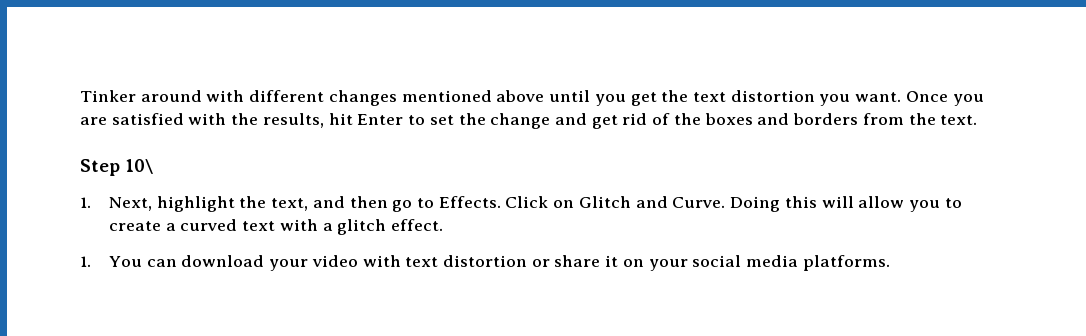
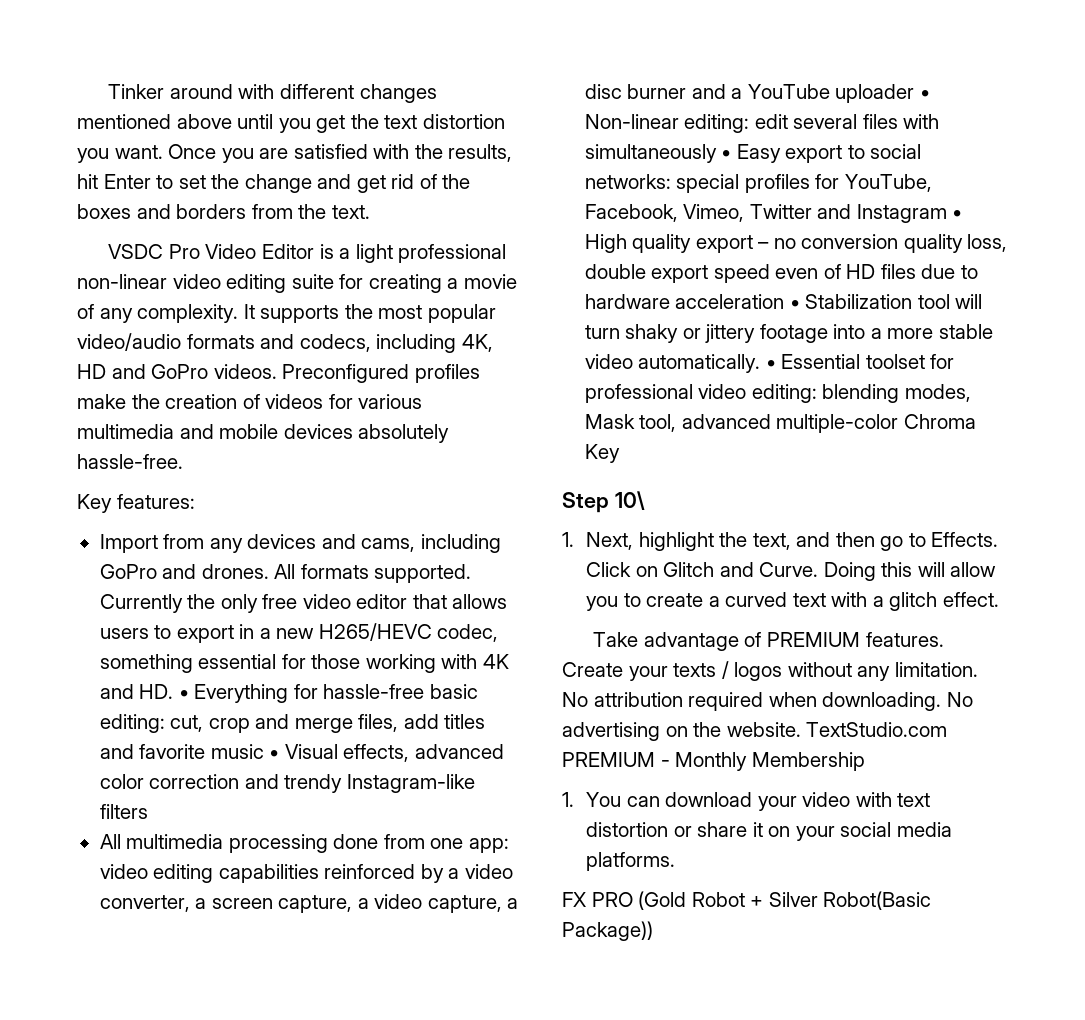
(978, 120) none -> [108,244,507,263] [77,274,517,293] [77,304,496,323] [77,333,493,353] [77,364,480,383] [77,394,423,409] [77,424,450,443] [77,454,183,469] [77,494,195,513] [99,534,501,553] [99,564,472,583] [99,594,508,613] [99,623,499,643] [99,654,509,673] [99,684,478,703] [99,714,486,733] [99,744,504,762] [99,774,475,793] [99,804,148,819] [99,834,509,853] [99,864,513,883] [99,894,519,913] [584,84,930,103] [584,114,940,133] [584,144,922,163] [584,174,932,193] [584,204,963,223] [584,234,1008,253] [584,264,978,283] [584,294,983,309] [584,324,993,343] [584,354,955,373] [584,384,971,403] [584,414,976,433] [584,444,620,463] // VSDC Pro Video Editor is a light professional non-linear video editing suite for creating a movie of any complexity. It supports the most popular video/audio formats and codecs, including 4K, HD and GoPro videos. Preconfigured profiles make the creation of videos for various multimedia and mobile devices absolutely hassle-free. // Key features: // Import from any devices and cams, including GoPro and drones. All formats supported. Сurrently the only free video editor that allows users to export in a new H265/HEVC codec, something essential for those working with 4K and HD. • Everything for hassle-free basic editing: cut, crop and merge files, add titles and favorite music • Visual effects, advanced color correction and trendy Instagram-like filters // All multimedia processing done from one app: video editing capabilities reinforced by a video converter, a screen capture, a video capture, a disc burner and a YouTube uploader • Non-linear editing: edit several files with simultaneously • Easy export to social networks: special profiles for YouTube, Facebook, Vimeo, Twitter and Instagram • High quality export – no conversion quality loss, double export speed even of HD files due to hardware acceleration • Stabilization tool will turn shaky or jittery footage into a more stable video automatically. • Essential toolset for professional video editing: blending modes, Mask tool, advanced multiple-color Chroma Key
(444, 225) none -> [593,632,944,651] [562,661,978,681] [562,692,973,711] [562,722,948,741] [562,752,865,771] // Take advantage of PREMIUM features. Create your texts / logos without any limitation. No attribution required when downloading. No advertising on the website. TextStudio.com PREMIUM - Monthly Membership
(890, 263) none -> [562,891,932,910] [562,921,653,941] // FX PRO (Gold Robot + Silver Robot(Basic Package))

